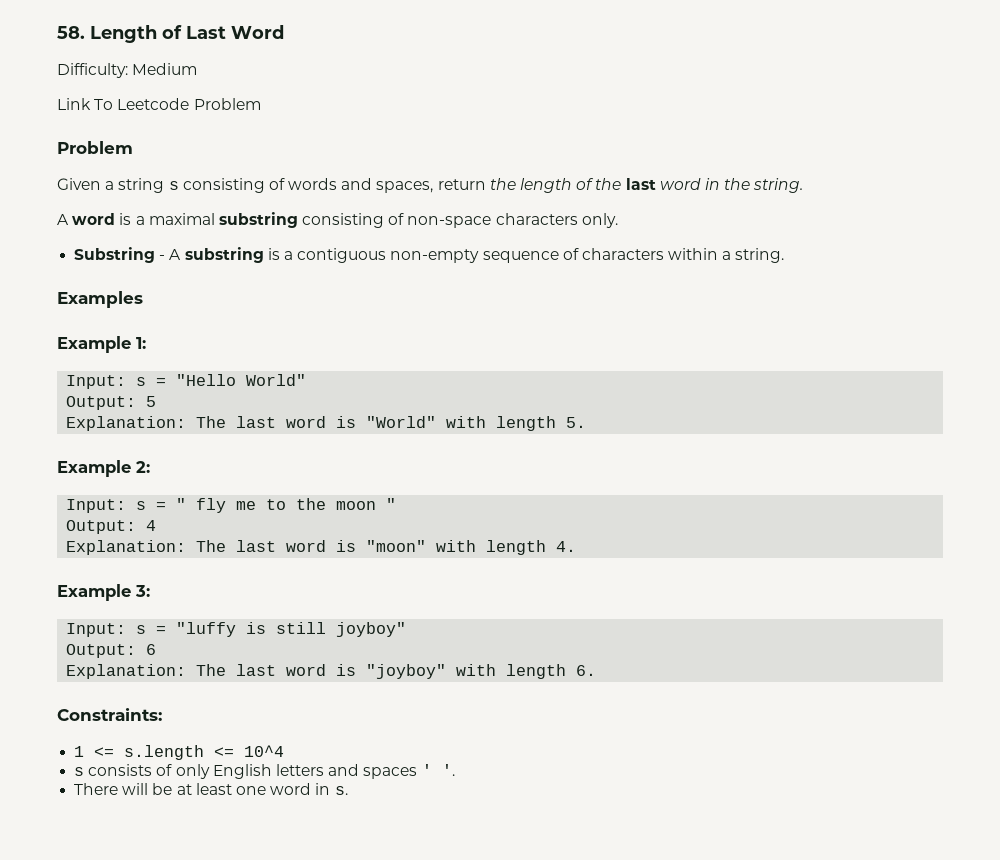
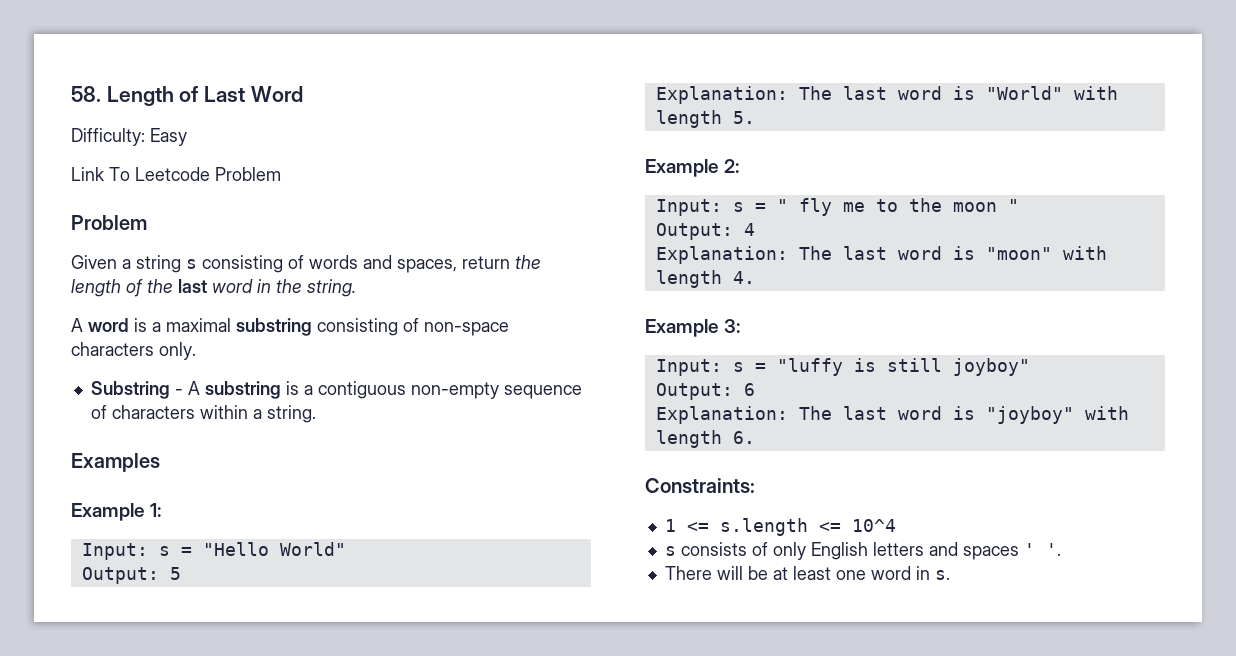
[132,63,198,75] Medium -> [150,128,187,146] Easy

